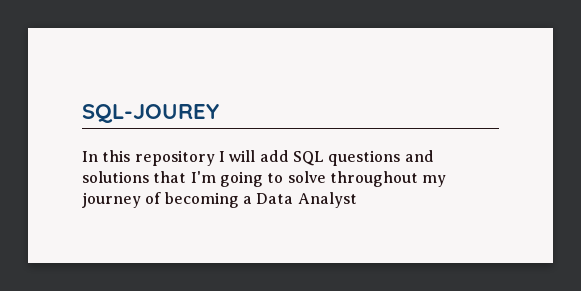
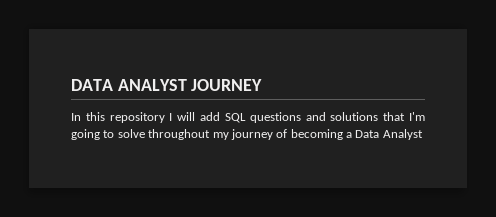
[82,104,219,123] SQL-JOUREY -> [71,79,263,91] DATA ANALYST JOURNEY

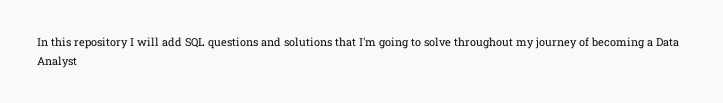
[71,79,263,91] DATA ANALYST JOURNEY // -> (37, 42) none

